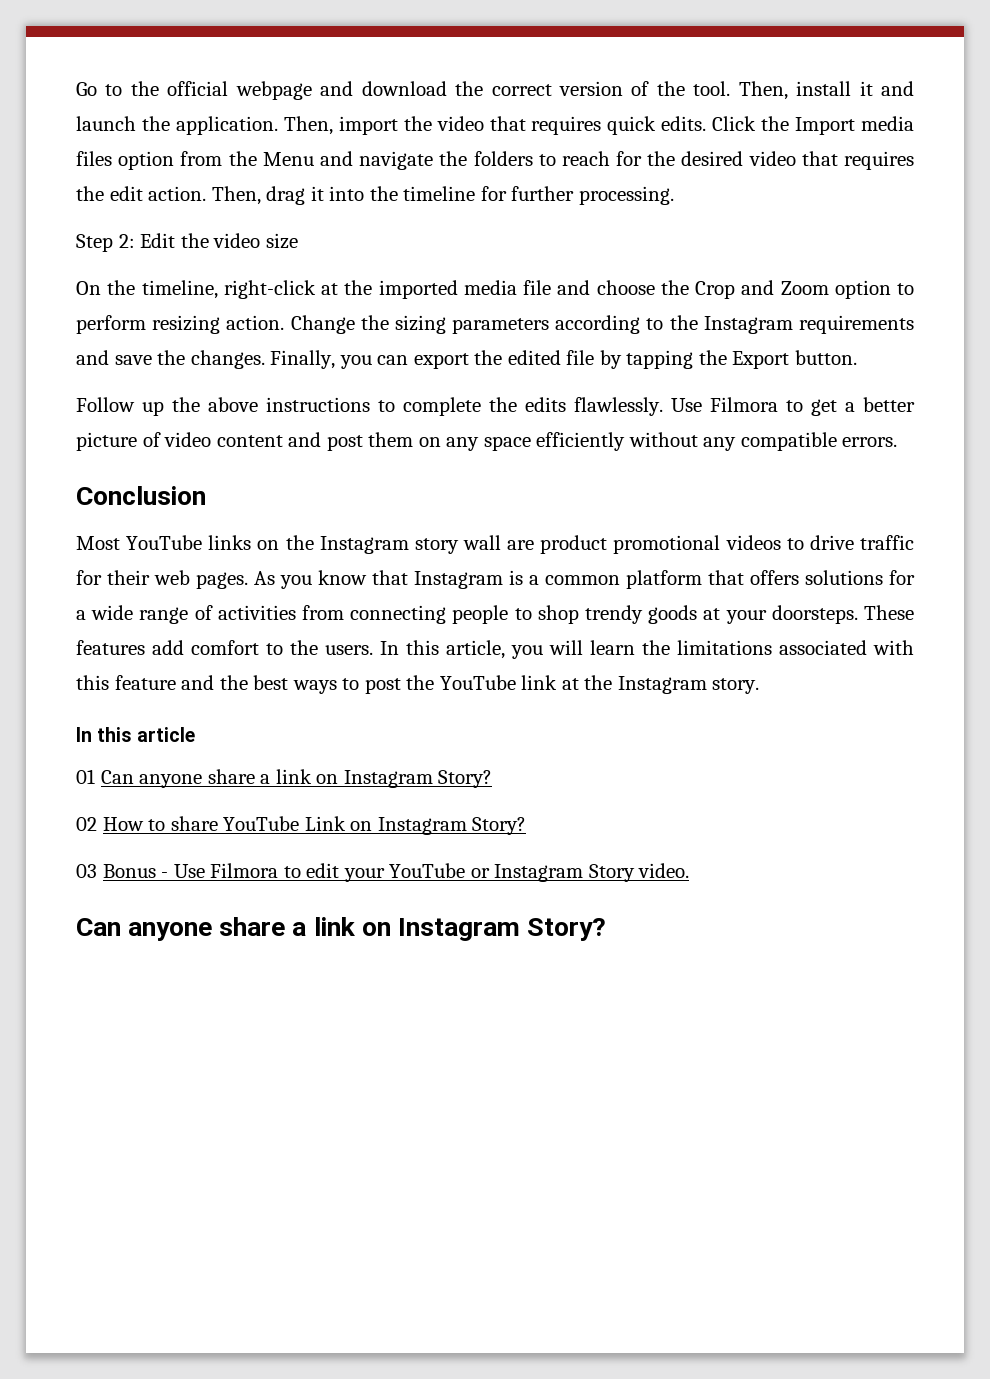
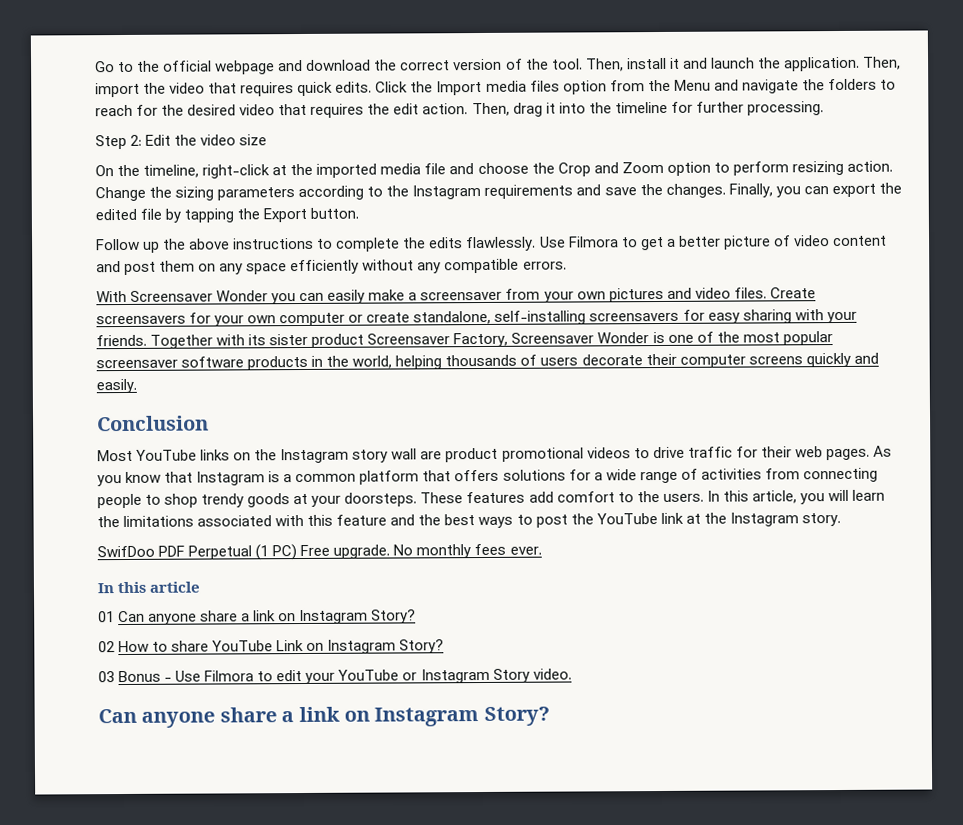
(898, 442) none -> [96,287,816,305] [96,309,857,327] [96,331,833,349] [96,352,879,371] [96,378,137,394] // With Screensaver Wonder you can easily make a screensaver from your own pictures and video files. Create screensavers for your own computer or create standalone, self-installing screensavers for easy sharing with your friends. Together with its sister product Screensaver Factory, Screensaver Wonder is one of the most popular screensaver software products in the world, helping thousands of users decorate their computer screens quickly and easily.
(760, 686) none -> [97,543,542,561] // SwifDoo PDF Perpetual (1 PC) Free upgrade. No monthly fees ever.

